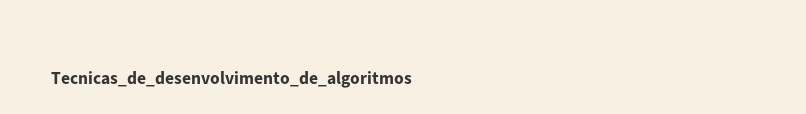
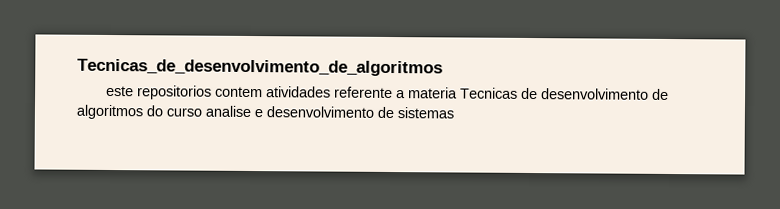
(412, 79) none -> [105,85,669,100] [76,104,454,120] // este repositorios contem atividades referente a materia Tecnicas de desenvolvimento de algoritmos do curso analise e desenvolvimento de sistemas

